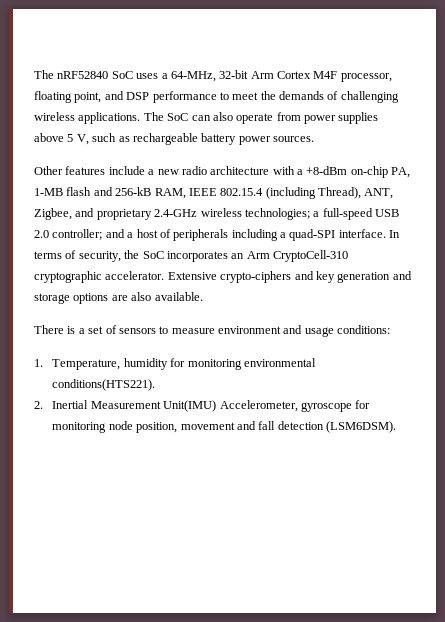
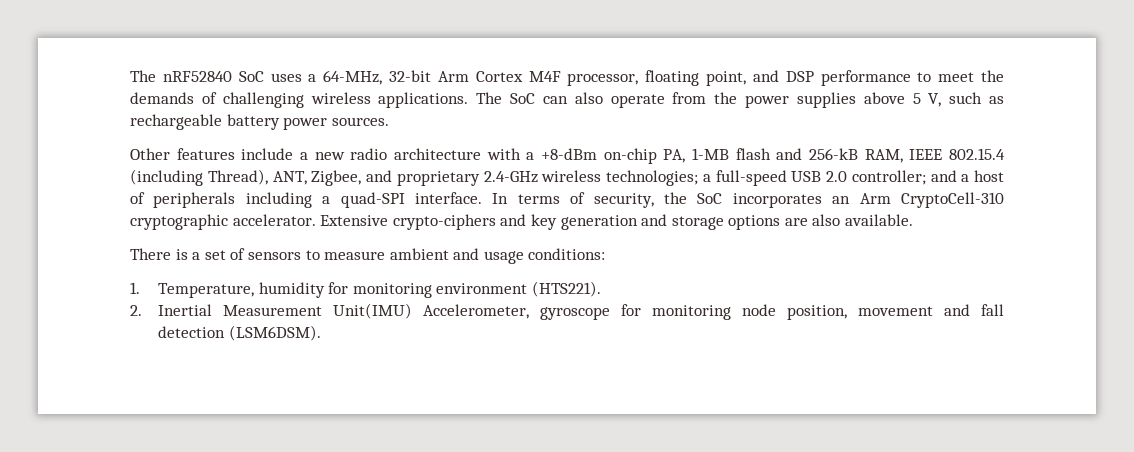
(301, 116) none -> [714,92,738,104] the
[218,326,281,334] environment -> [389,248,449,260] ambient
[243,358,316,367] [52,379,156,391] environmental conditions(HTS221). -> [436,281,601,297] environment (HTS221).

